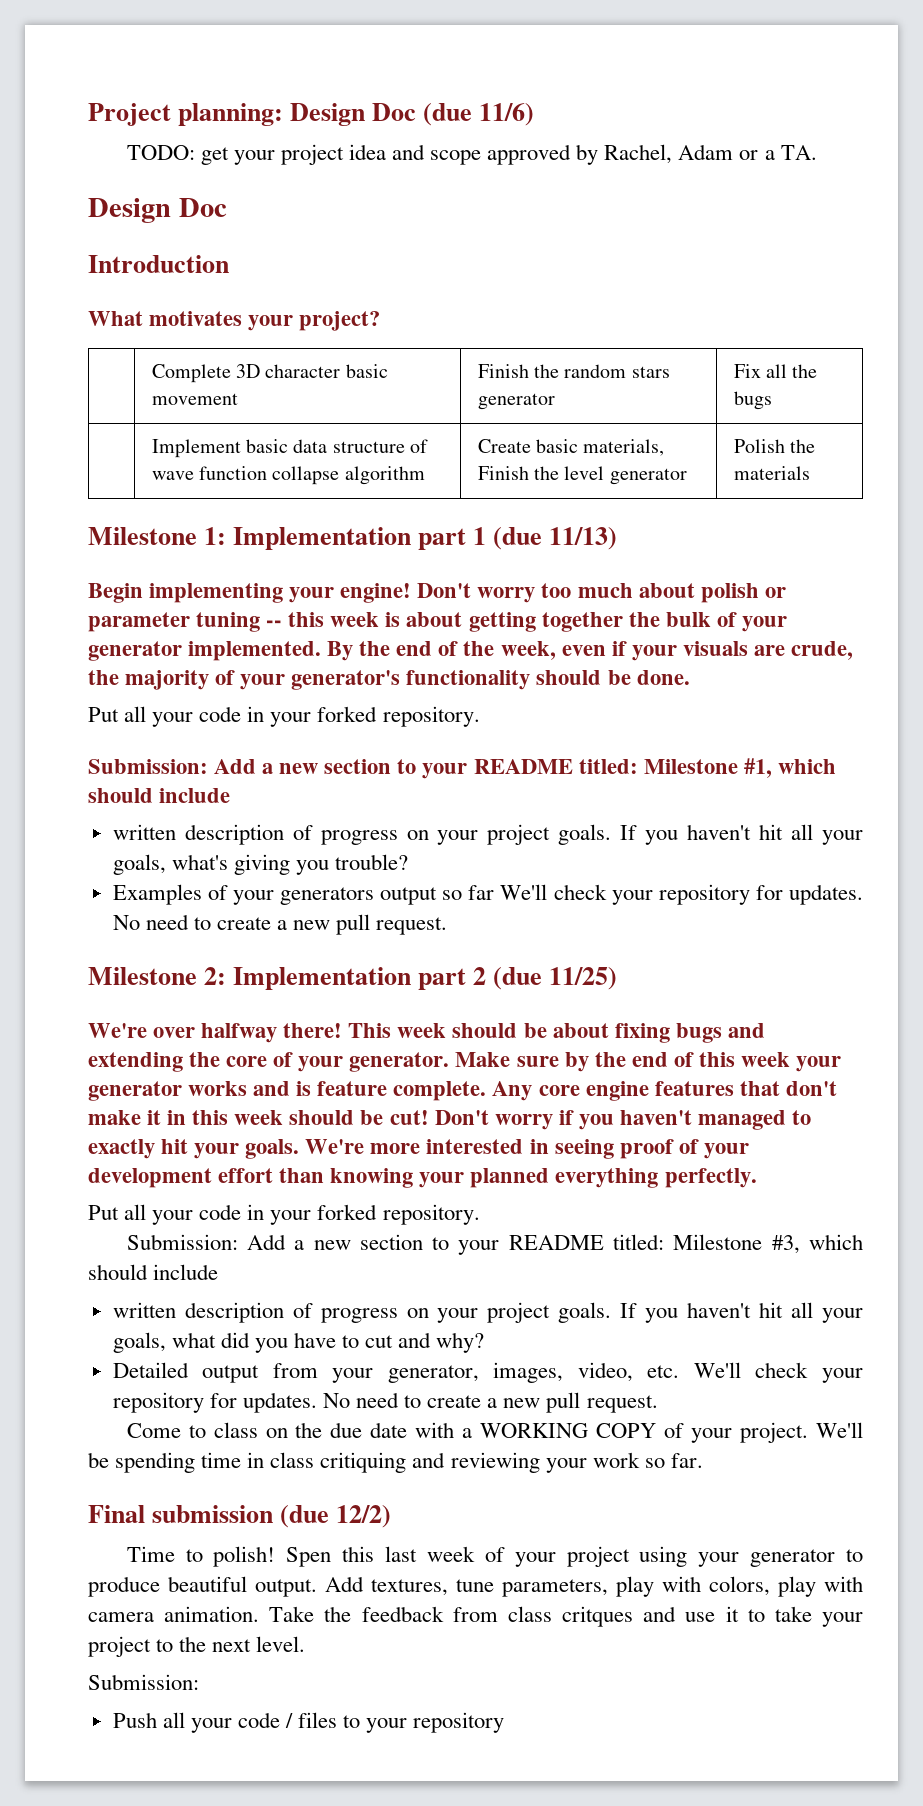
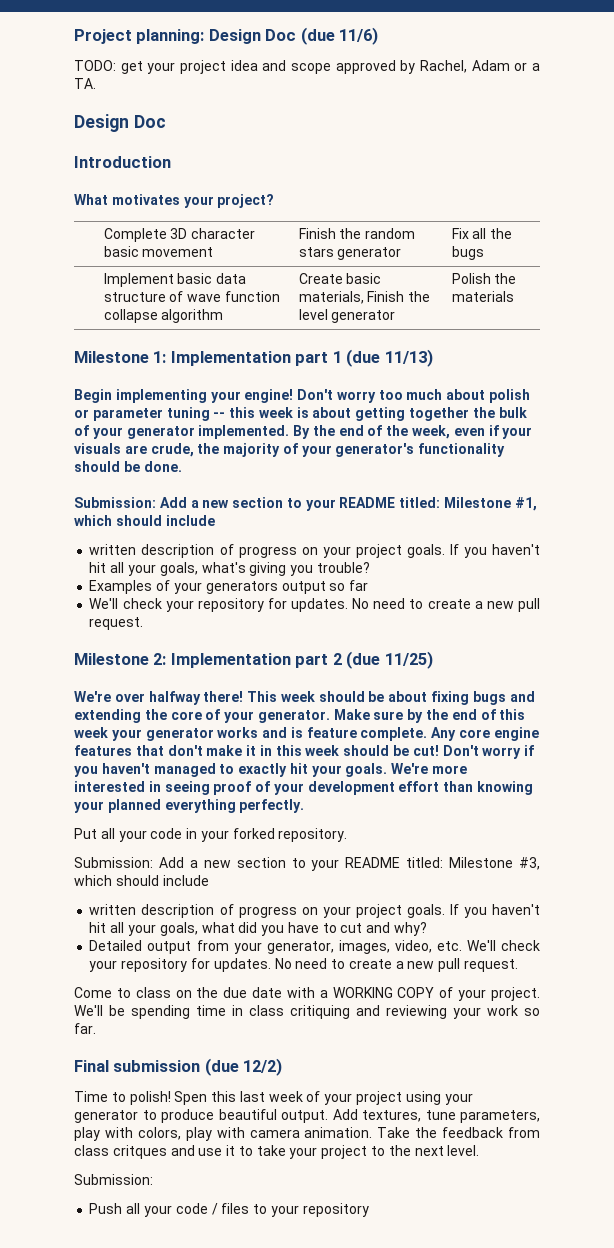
[88,706,480,727] // Put all your code in your forked repository. -> (182, 466) none
(495, 892) none -> (369, 585) //

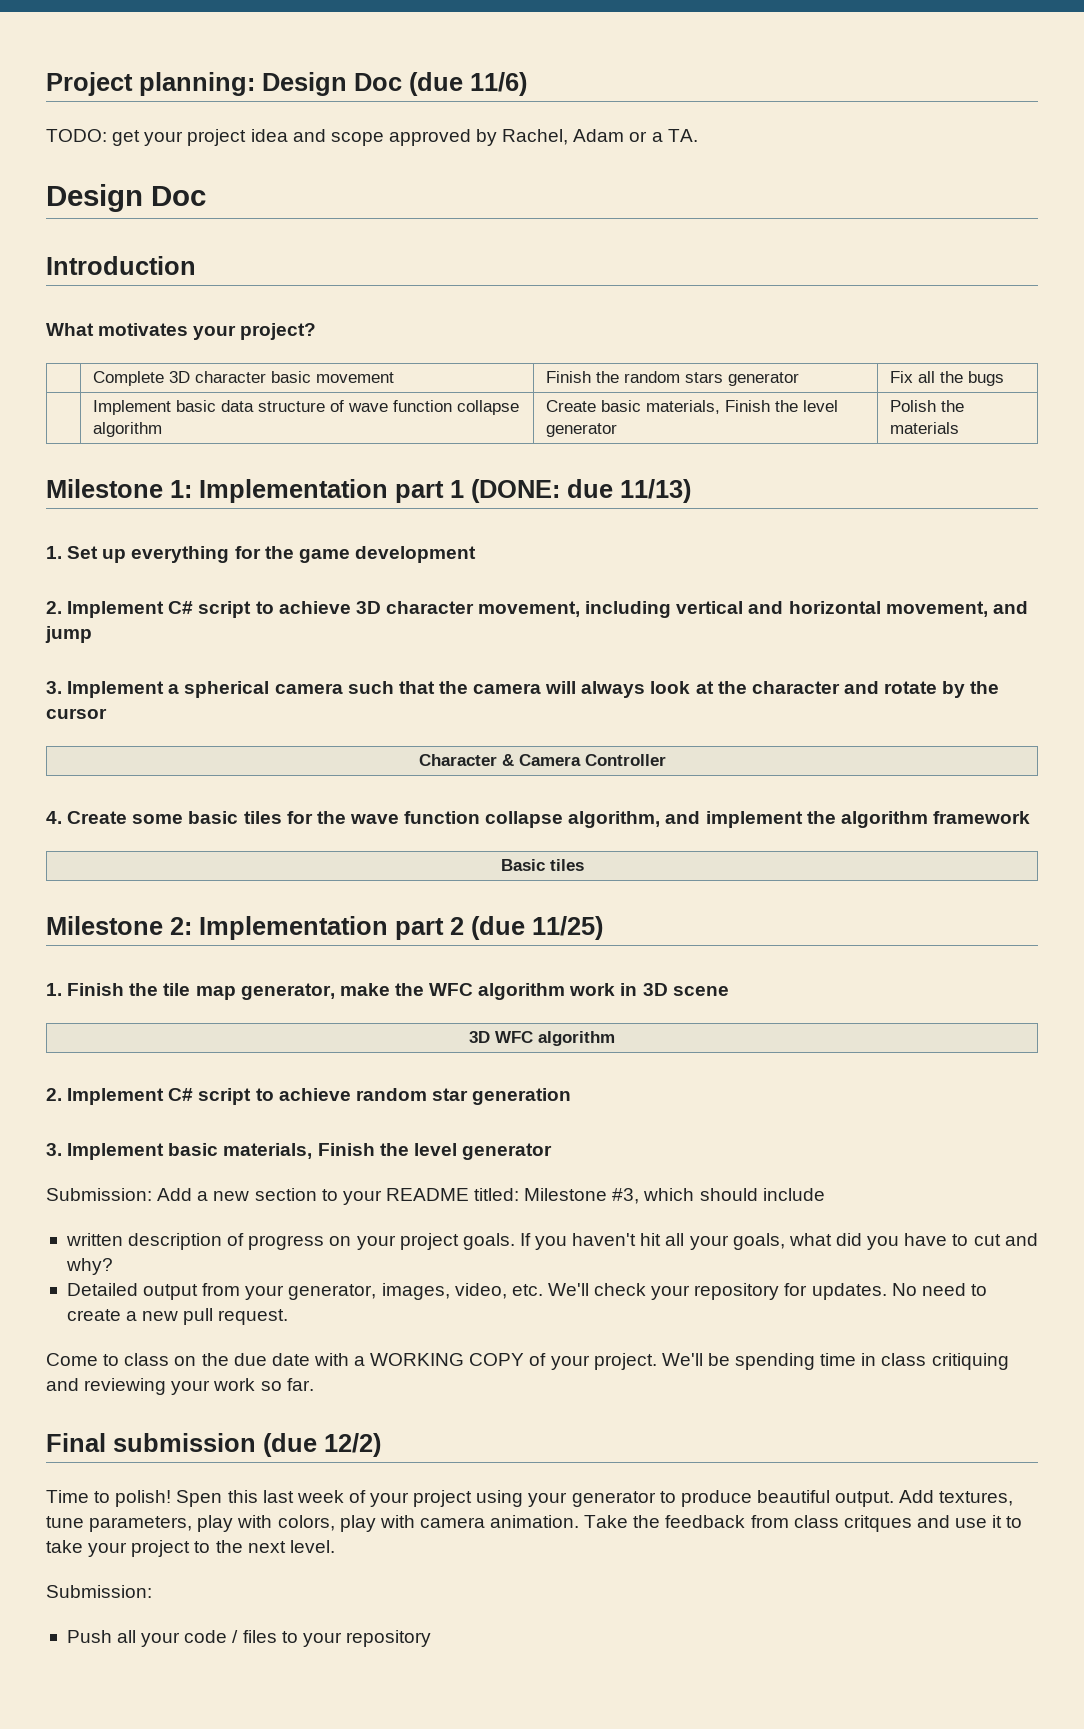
[346,349,381,367] (due -> [471,479,613,503] (DONE: due
[74,389,531,403] [74,407,527,421] [74,425,533,439] [74,443,506,457] [74,461,182,472] [74,497,537,511] [74,515,215,526] [89,544,540,558] [89,562,370,576] [89,580,369,594] [89,598,540,612] [89,617,144,630] Begin implementing your engine! Don't worry too much about polish or parameter tuning -- this week is about getting together the bulk of your generator implemented. By the end of the week, even if your visuals are crude, the majority of your generator's functionality should be done. // Submission: Add a new section to your README titled: Milestone #1, which should include // written description of progress on your project goals. If you haven't hit all your goals, what's giving you trouble? // Examples of your generators output so far // We'll check your repository for updates. No need to create a new pull request. -> [46,546,476,563] [46,601,1028,618] [45,626,92,643] [46,681,1000,698] [46,708,107,719] [418,754,666,766] [46,811,1030,828] [500,859,584,871] 1. Set up everything for the game development // 2. Implement C# script to achieve 3D character movement, including vertical and horizontal movement, and jump // 3. Implement a spherical camera such that the camera will always look at the character and rotate by the cursor // Character & Camera Controller // 4. Create some basic tiles for the wave function collapse algorithm, and implement the algorithm framework // Basic tiles
[74,691,535,705] [74,709,526,723] [74,727,539,741] [74,745,535,759] [74,763,468,777] [74,781,534,795] [74,799,305,813] [74,828,348,842] We're over halfway there! This week should be about fixing bugs and extending the core of your generator. Make sure by the end of this week your generator works and is feature complete. Any core engine features that don't make it in this week should be cut! Don't worry if you haven't managed to exactly hit your goals. We're more interested in seeing proof of your development effort than knowing your planned everything perfectly. // Put all your code in your forked repository. -> [46,983,729,1000] [469,1031,615,1046] [46,1088,572,1105] [46,1143,552,1160] 1. Finish the tile map generator, make the WFC algorithm work in 3D scene // 3D WFC algorithm // 2. Implement C# script to achieve random star generation // 3. Implement basic materials, Finish the level generator

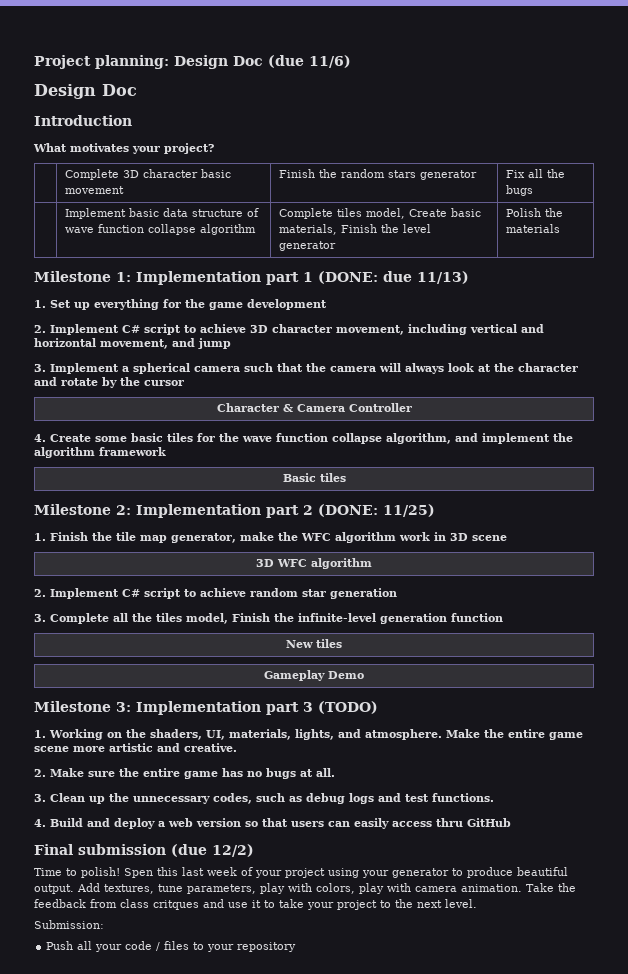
[46,129,698,146] // TODO: get your project idea and scope approved by Rachel, Adam or a TA. -> (351, 61) none
(162, 429) none -> [278,208,405,219] Complete tiles model,
[471,916,525,940] (due -> [318,504,378,517] (DONE:
[67,1143,552,1160] [46,1188,825,1205] [65,1233,1038,1250] [65,1258,113,1275] [66,1283,987,1300] [66,1308,289,1325] [46,1353,1009,1370] [46,1378,314,1395] Implement basic materials, Finish the level generator // Submission: Add a new section to your README titled: Milestone #3, which should include // written description of progress on your project goals. If you haven't hit all your goals, what did you have to cut and why? // Detailed output from your generator, images, video, etc. We'll check your repository for updates. No need to create a new pull request. // Come to class on the due date with a WORKING COPY of your project. We'll be spending time in class critiquing and reviewing your work so far. -> [50,613,503,624] [286,639,342,648] [264,670,364,681] [34,701,378,715] [34,729,583,740] [34,743,237,752] [34,768,335,779] [34,793,494,804] [34,818,511,829] Complete all the tiles model, Finish the infinite-level generation function // New tiles // Gameplay Demo // Milestone 3: Implementation part 3 (TODO) // 1. Working on the shaders, UI, materials, lights, and atmosphere. Make the entire game scene more artistic and creative. // 2. Make sure the entire game has no bugs at all. // 3. Clean up the unnecessary codes, such as debug logs and test functions. // 4. Build and deploy a web version so that users can easily access thru GitHub

